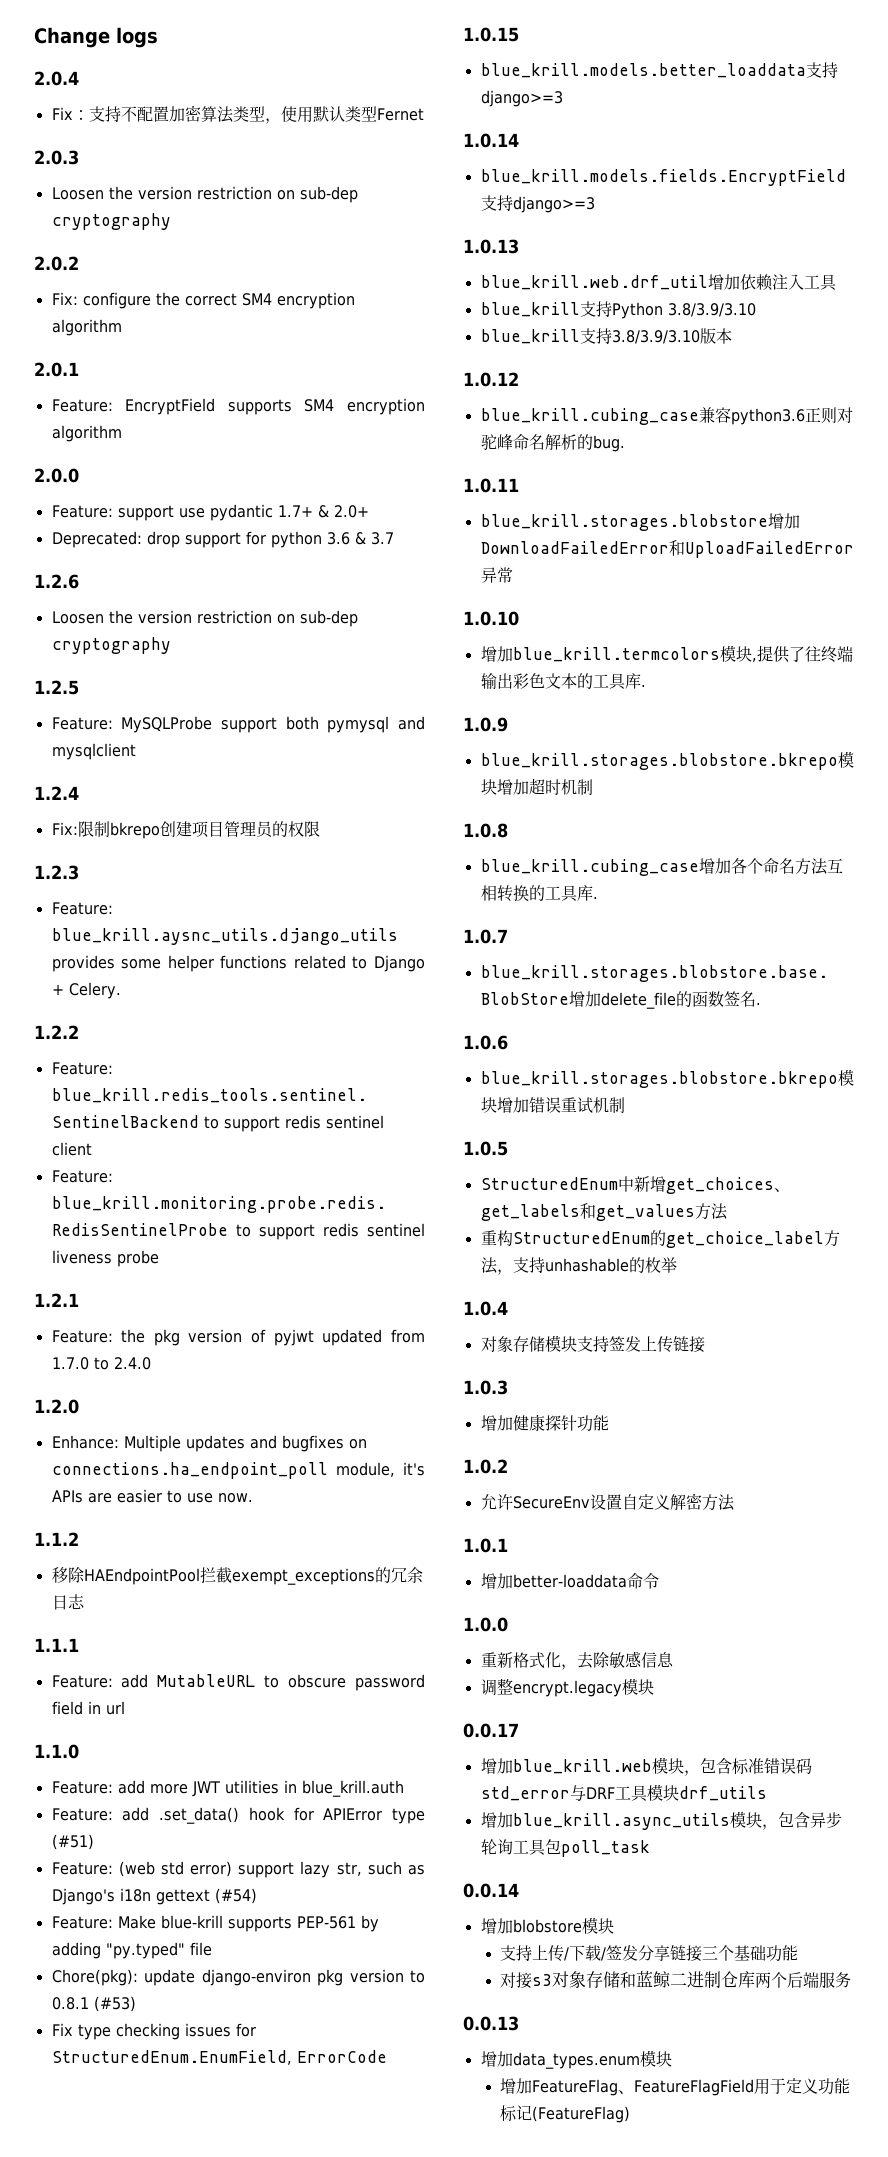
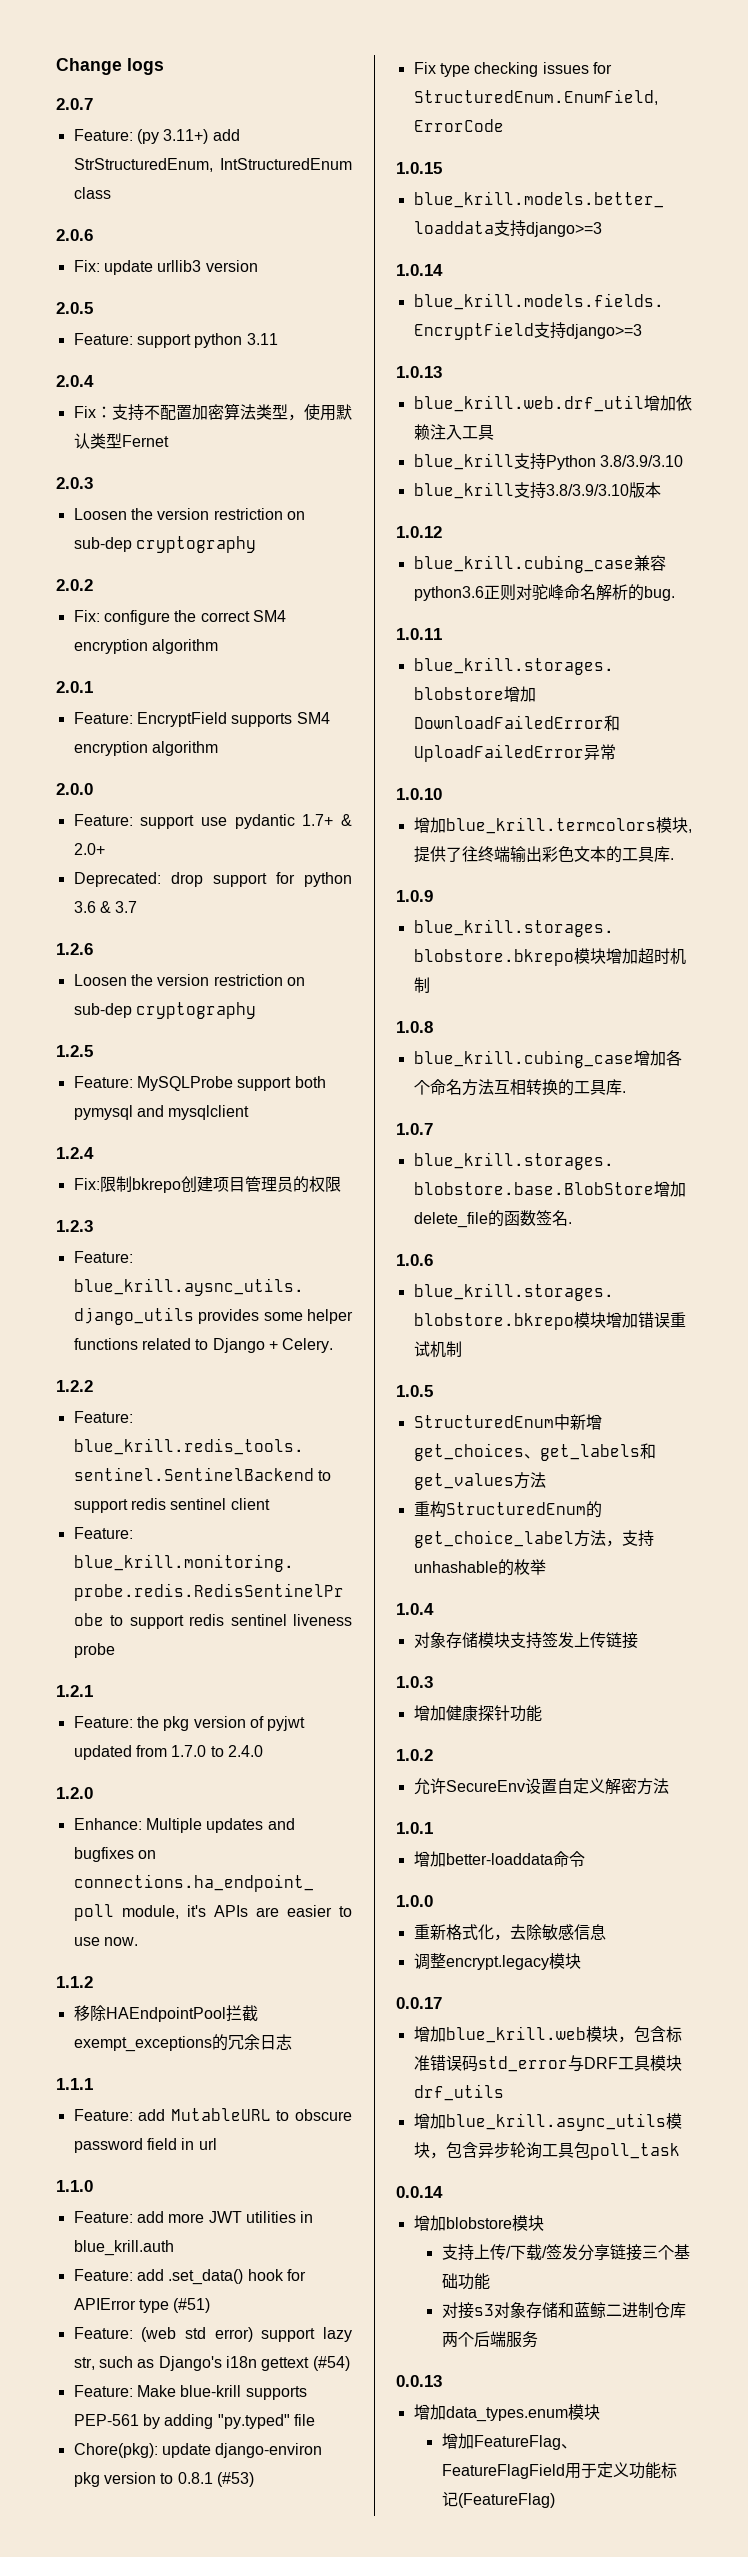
(158, 37) none -> [56,98,93,110] [73,129,240,144] [73,158,352,172] [73,187,111,199] [56,229,93,241] [73,260,258,275] [56,302,93,314] [73,333,278,348] // 2.0.7 // Feature: (py 3.11+) add StrStructuredEnum, IntStructuredEnum class // 2.0.6 // Fix: update urllib3 version // 2.0.5 // Feature: support python 3.11

